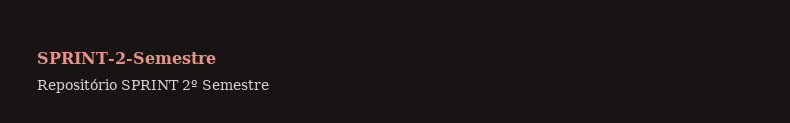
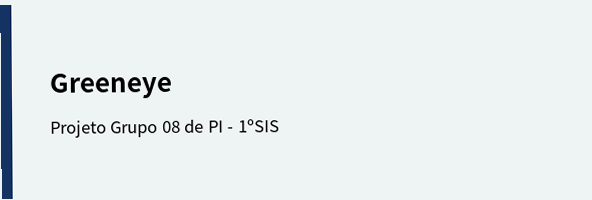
[37,52,216,64] [37,79,269,93] SPRINT-2-Semestre // Repositório SPRINT 2º Semestre -> [49,72,172,99] [50,119,280,138] Greeneye // Projeto Grupo 08 de PI - 1ºSIS

